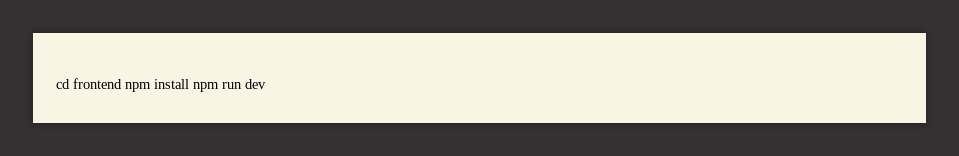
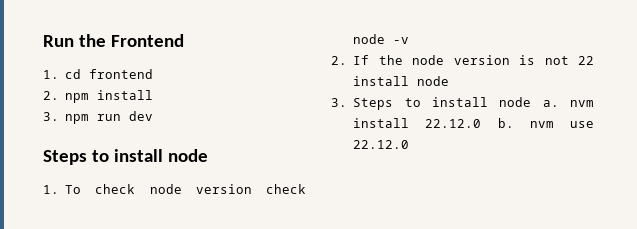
(56, 84) none -> [43,34,184,47] [43,70,59,79] Run the Frontend // 1.
(122, 83) none -> [43,91,59,100] // 2.
(189, 84) none -> [43,112,59,121] // 3.
(266, 84) none -> [43,149,208,165] [43,184,306,194] [353,34,410,44] [331,55,594,65] [353,76,450,86] [331,97,594,110] [353,118,594,128] [353,140,410,149] // Steps to install node // 1. To check node version check node -v // 2. If the node version is not 22 install node // 3. Steps to install node a. nvm install 22.12.0 b. nvm use 22.12.0

